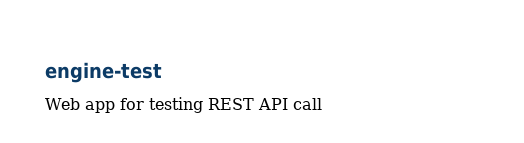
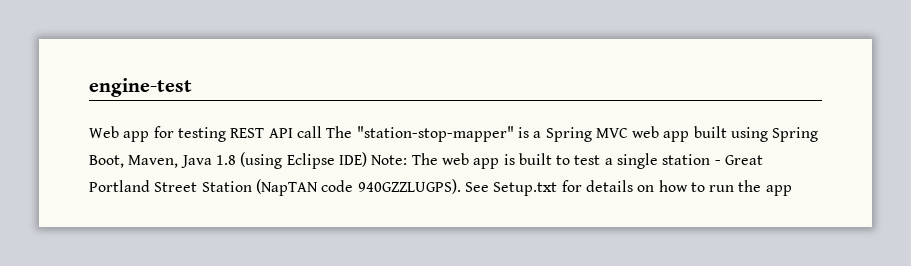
(322, 104) none -> [326,126,819,142] [89,152,764,169] [89,179,792,196] The "station-stop-mapper" is a Spring MVC web app built using Spring Boot, Maven, Java 1.8 (using Eclipse IDE) Note: The web app is built to test a single station - Great Portland Street Station (NapTAN code 940GZZLUGPS). See Setup.txt for details on how to run the app

